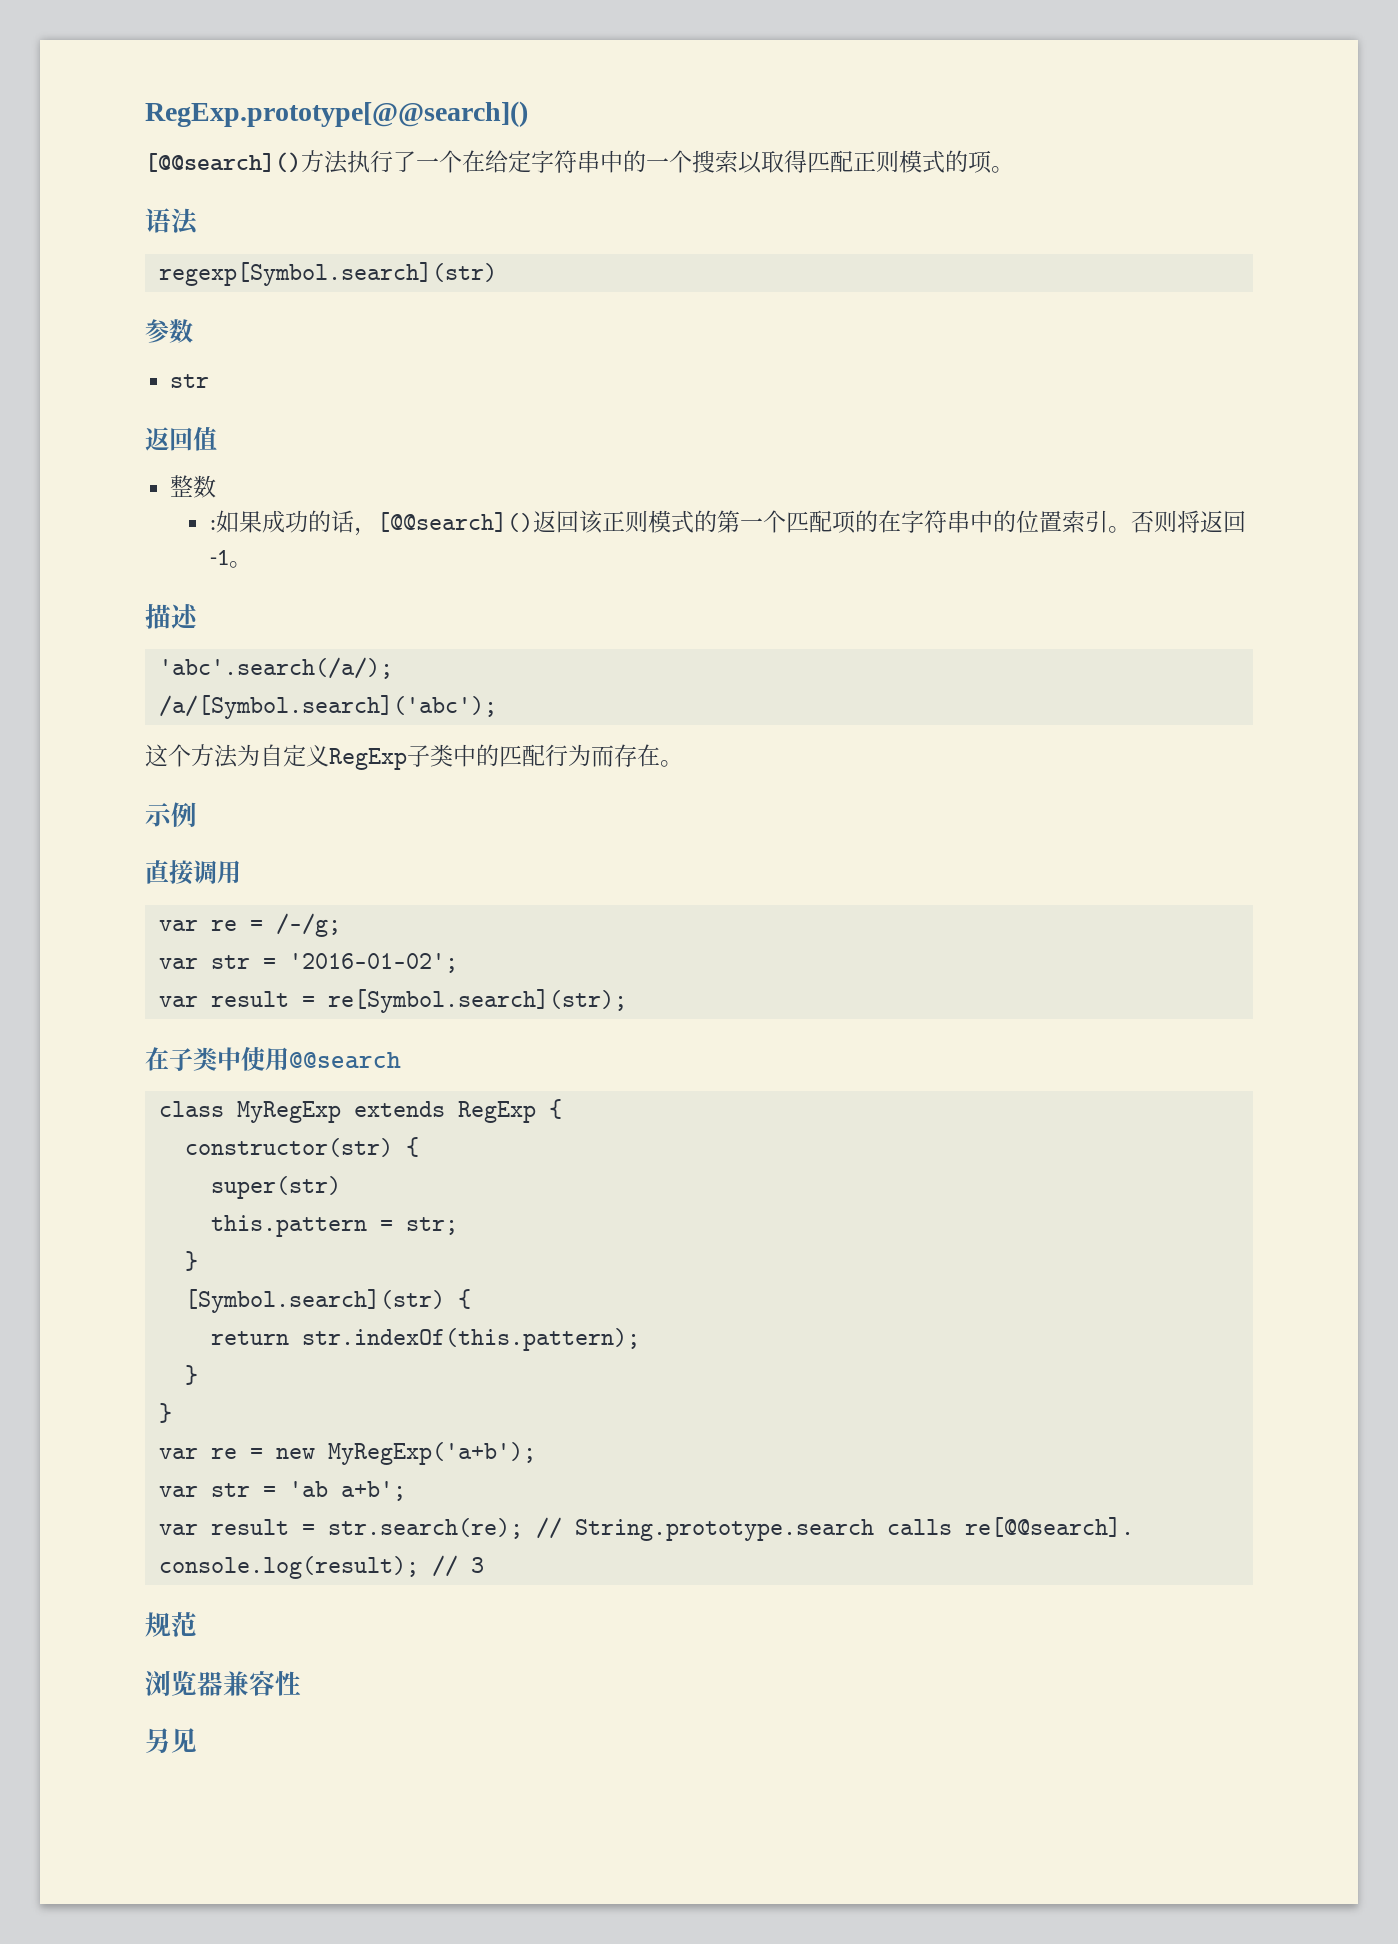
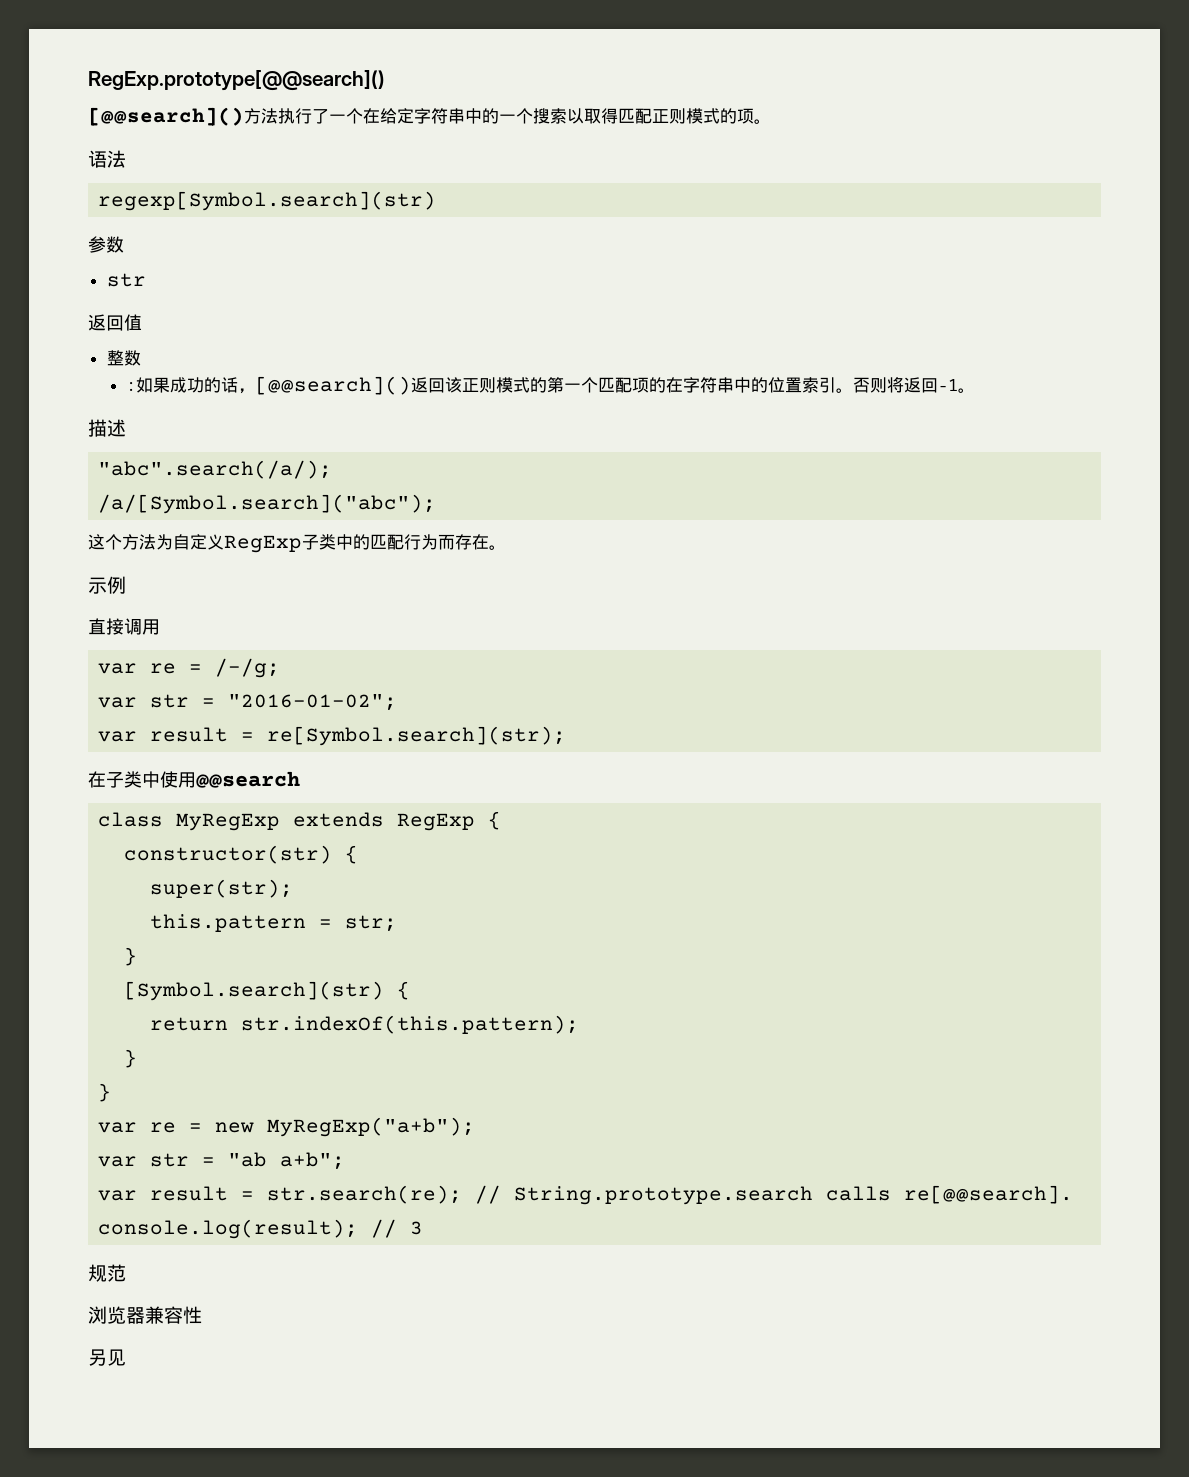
[158,657,393,679] [158,695,497,719] 'abc'.search(/a/); // /a/[Symbol.search]('abc'); -> [98,460,333,479] [98,494,437,514] "abc".search(/a/); // /a/[Symbol.search]("abc");
[288,953,458,973] '2016-01-02'; -> [228,694,398,711] "2016-01-02";
[210,1176,341,1199] super(str) -> [150,879,294,898] super(str);
[327,1442,536,1465] [158,1481,406,1501] MyRegExp('a+b'); // var str = 'ab a+b'; -> [267,1117,476,1137] [98,1152,346,1170] MyRegExp("a+b"); // var str = "ab a+b";

